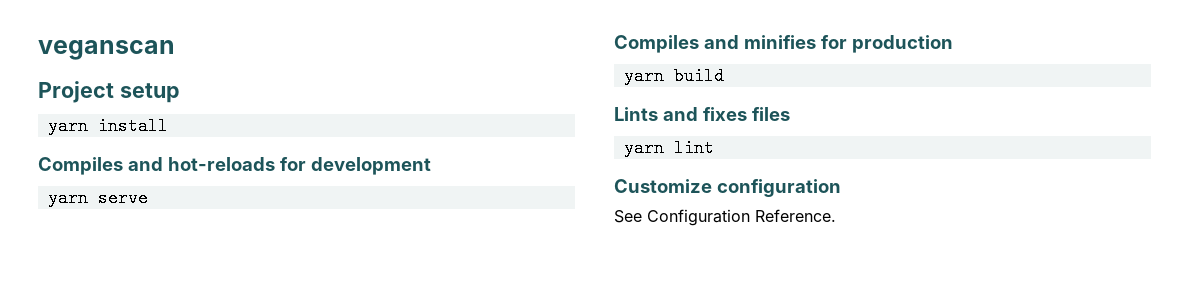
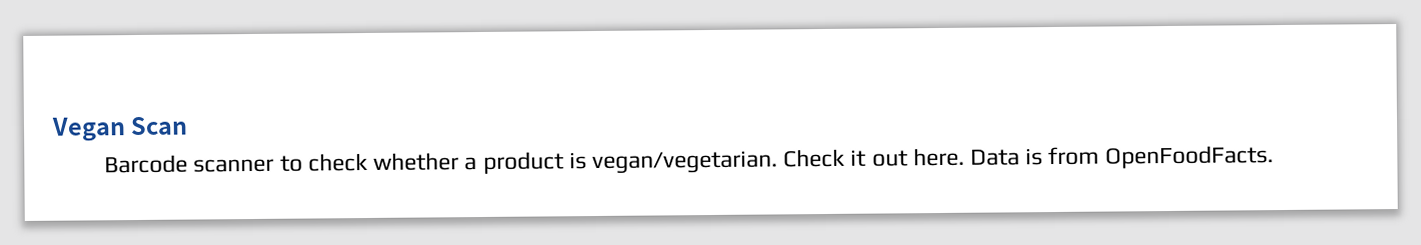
[38,40,175,60] [38,81,180,103] [47,117,168,135] [38,157,431,175] [47,189,148,207] [614,35,953,53] [623,67,724,85] [614,107,790,121] [623,139,714,157] [614,179,841,197] [614,209,836,226] veganscan // Project setup // yarn install // Compiles and hot-reloads for development // yarn serve // Compiles and minifies for production // yarn build // Lints and fixes files // yarn lint // Customize configuration // See Configuration Reference. -> [51,116,189,142] [104,145,1274,175] Vegan Scan // Barcode scanner to check whether a product is vegan/vegetarian. Check it out here. Data is from OpenFoodFacts.

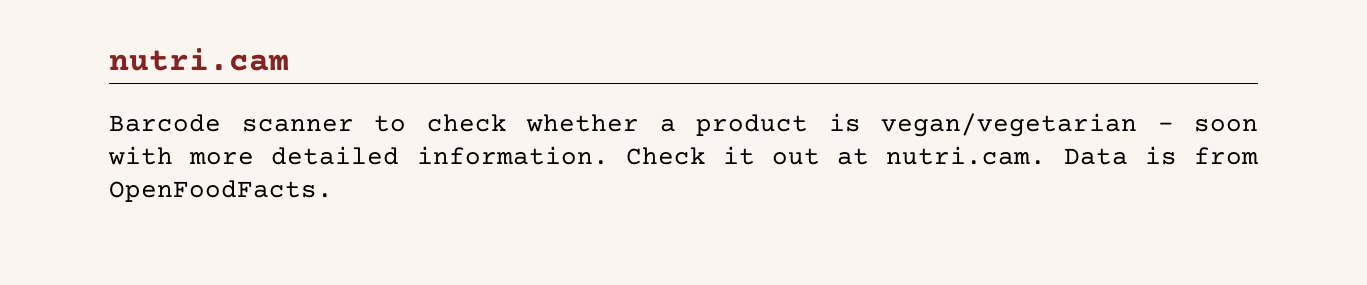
[51,116,189,142] Vegan Scan -> [109,48,289,71] nutri.cam
[591,150,778,175] vegan/vegetarian. -> [881,113,1258,137] [108,146,609,165] vegan/vegetarian - soon with more detailed information.
[912,147,965,167] here. -> [837,146,1047,165] at nutri.cam.

